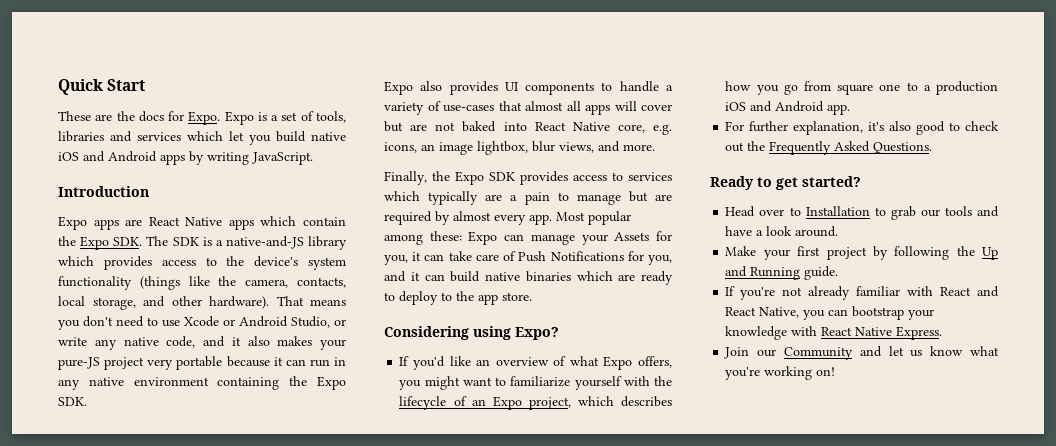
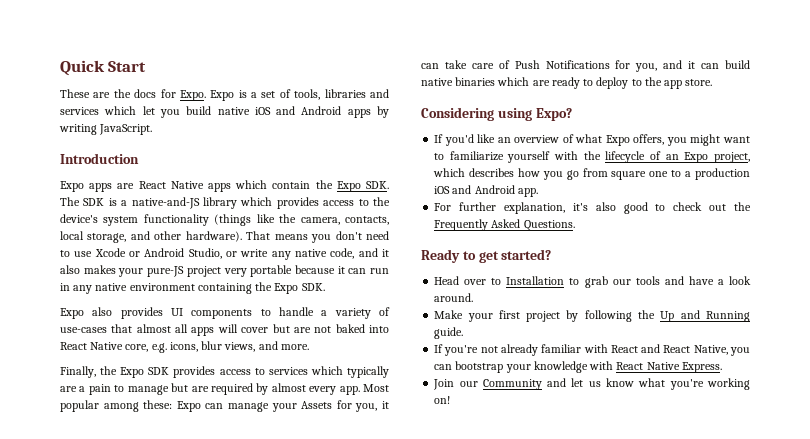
[421,141,528,155] an image lightbox, -> (198, 347) none

